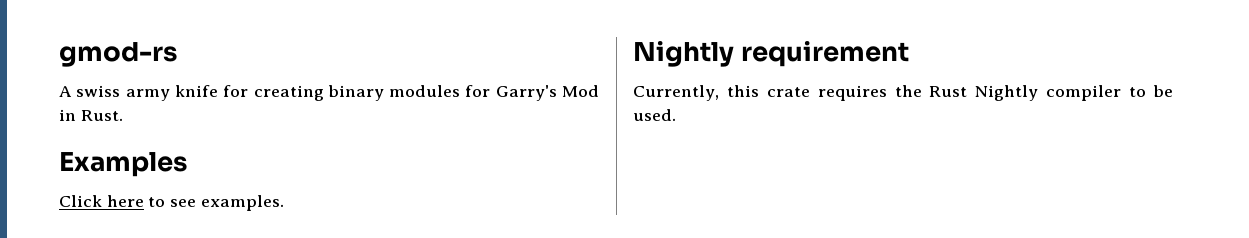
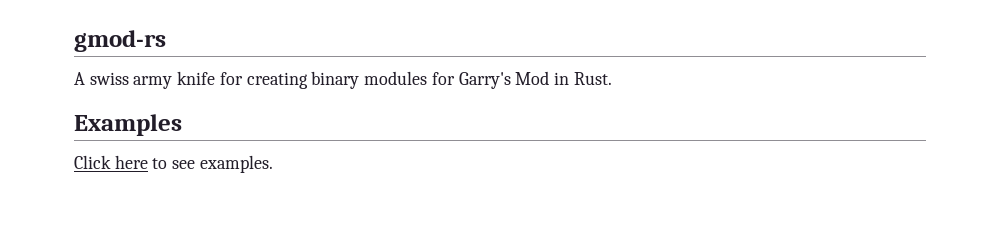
[633,41,910,67] [633,85,1173,101] [633,109,676,121] // Nightly requirement // Currently, this crate requires the Rust Nightly compiler to be used. -> (273, 164) none

